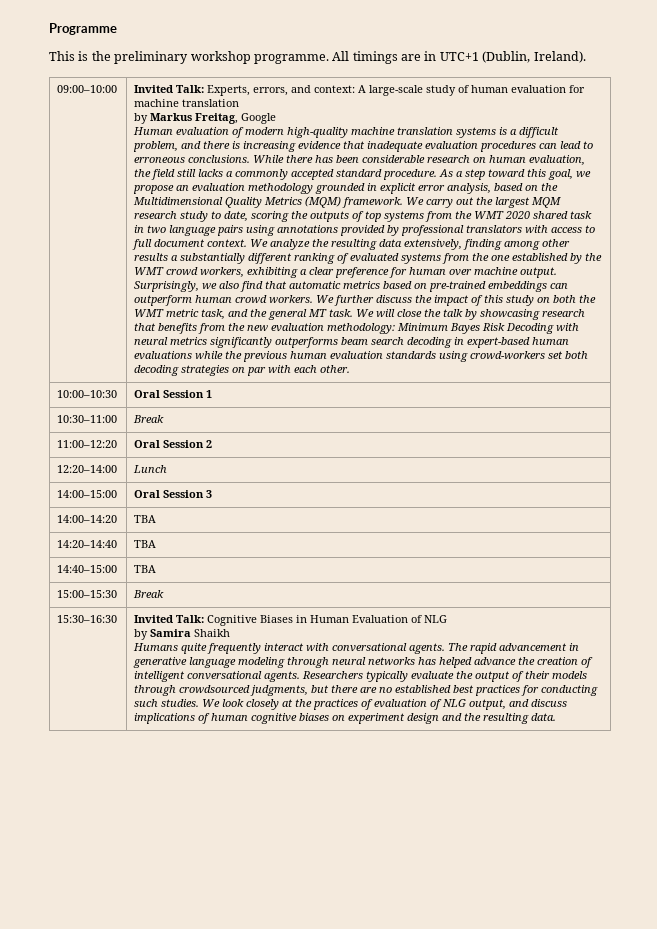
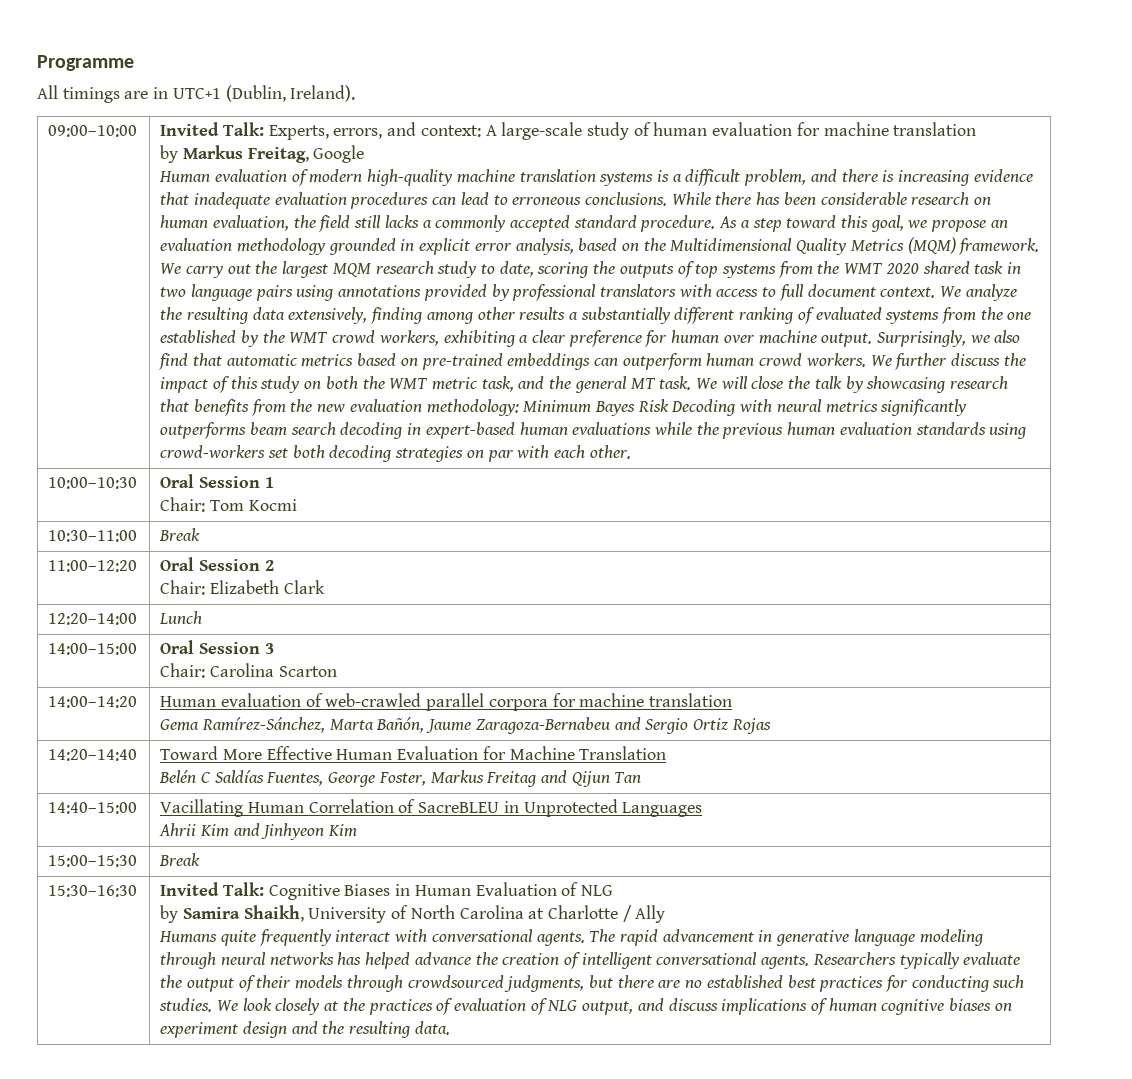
[49,51,329,64] This is the preliminary workshop programme. -> (134, 63) none
(213, 394) none -> [160,497,297,512] // Chair: Tom Kocmi
(213, 444) none -> [160,580,325,595] // Chair: Elizabeth Clark
[57,515,118,523] [134,515,157,523] [57,540,118,548] [134,540,157,548] [57,565,118,573] [134,565,157,573] // 14:00–14:20 | TBA // 14:20–14:40 | TBA // 14:40–15:00 | TBA -> [160,663,337,678] [48,696,138,708] [160,693,732,711] [160,717,771,734] [48,749,138,761] [160,746,667,760] [159,770,642,787] [48,802,138,814] [160,799,703,817] [159,823,358,840] // Chair: Carolina Scarton // 14:00–14:20 | Human evaluation of web-crawled parallel corpora for machine translation // Gema Ramírez-Sánchez, Marta Bañón, Jaume Zaragoza-Bernabeu and Sergio Ortiz Rojas // 14:20–14:40 | Toward More Effective Human Evaluation for Machine Translation // Belén C Saldías Fuentes, George Foster, Markus Freitag and Qijun Tan // 14:40–15:00 | Vacillating Human Correlation of SacreBLEU in Unprotected Languages // Ahrii Kim and Jinhyeon Kim
[194,629,231,637] Shaikh -> [243,905,666,923] Shaikh, University of North Carolina at Charlotte / Ally

